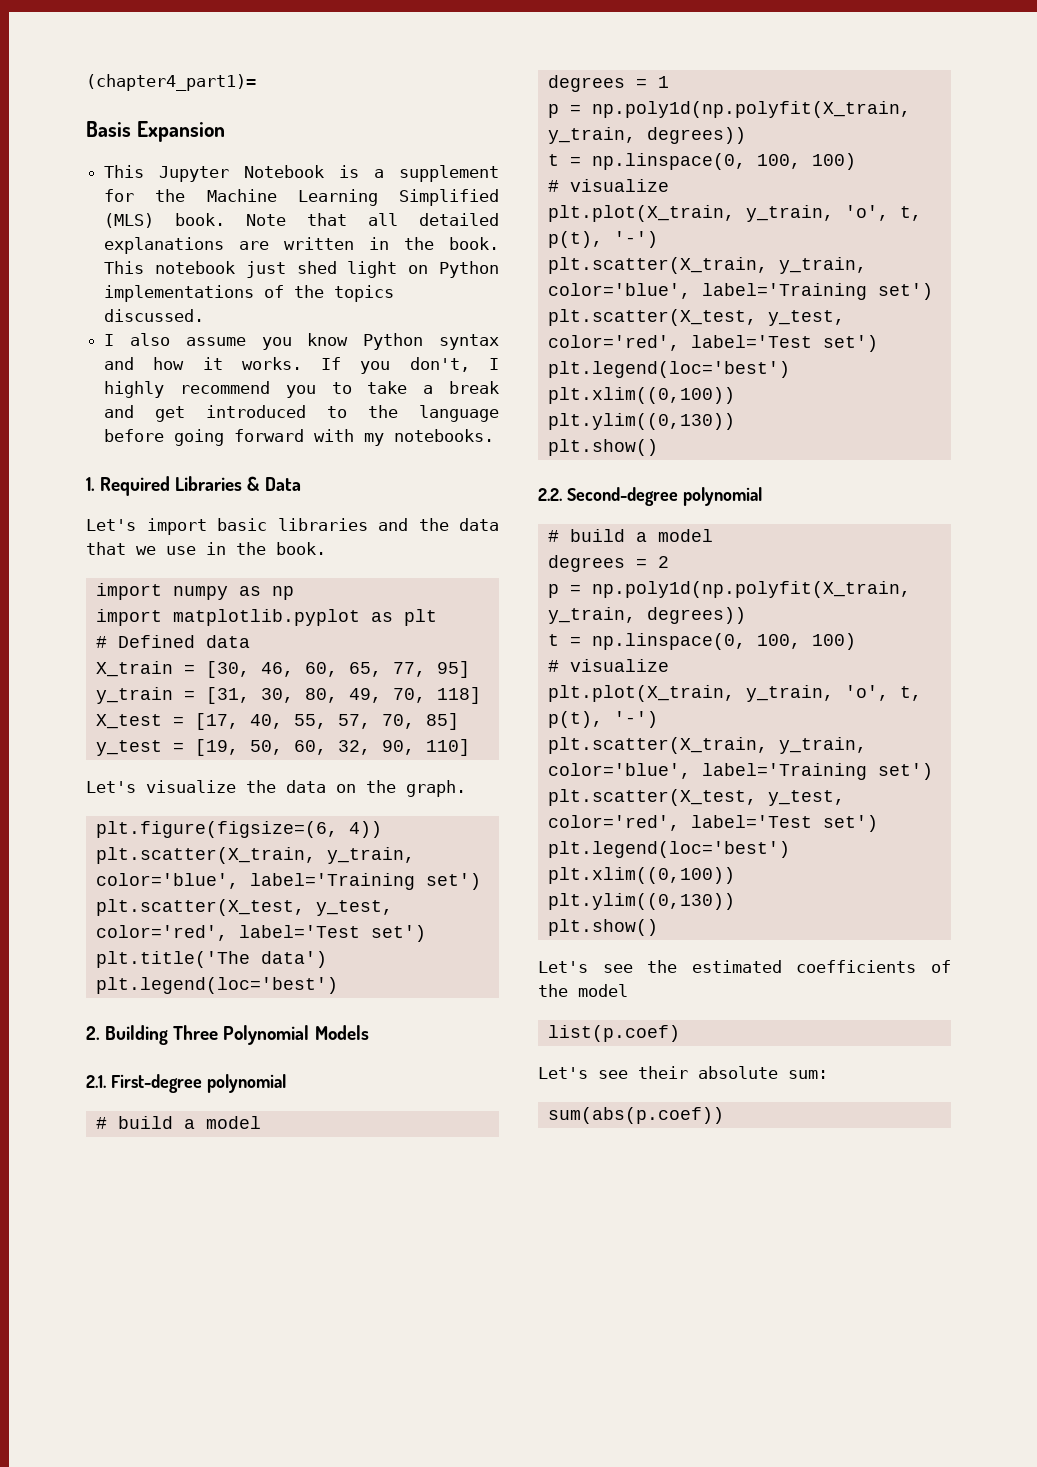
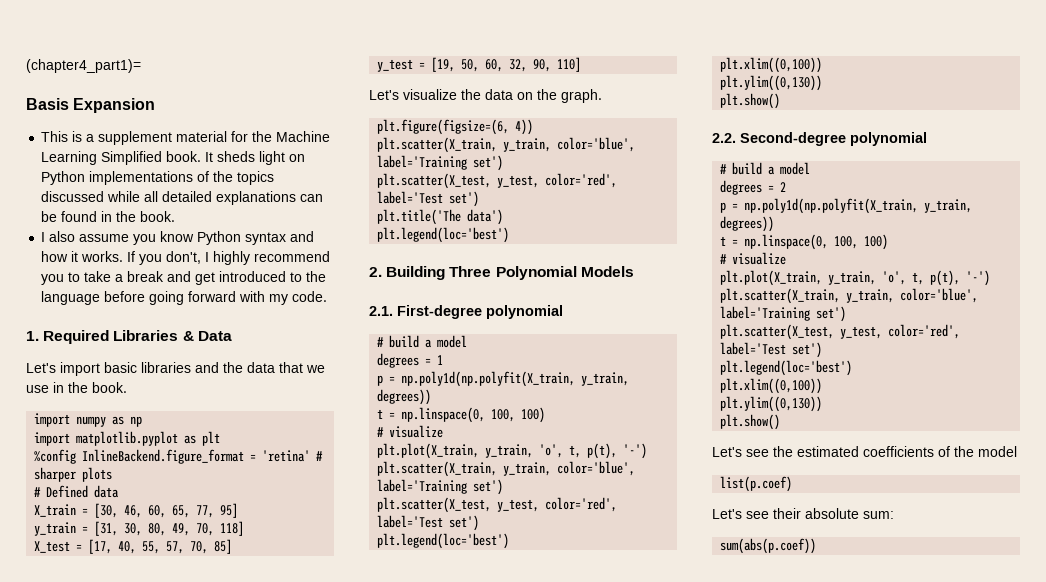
[159,165,325,182] Jupyter Notebook -> (69, 136) none
(500, 173) none -> [176,131,228,142] material
[104,213,500,228] [104,237,500,254] [104,261,337,278] (MLS) book. Note that all detailed explanations are written in the book. This notebook just shed -> [166,151,256,162] book. It sheds
[104,309,205,322] discussed. -> [41,191,324,205] [41,211,176,222] discussed while all detailed explanations can be found in the book.
[394,429,495,442] notebooks. -> [292,291,328,302] code.
(437, 617) none -> [34,449,324,464] [34,467,113,482] // %config InlineBackend.figure_format = 'retina' # sharper plots

